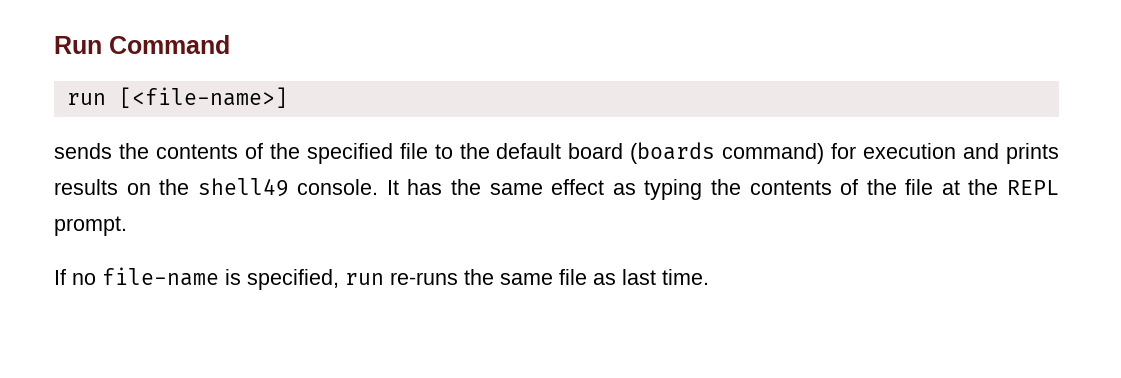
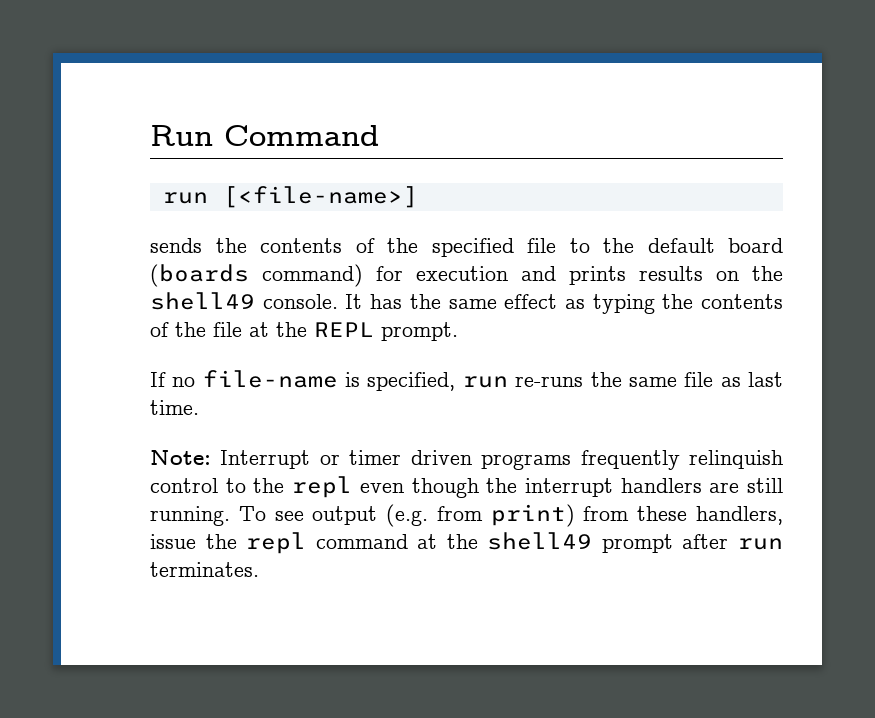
(709, 277) none -> [150,450,784,470] [150,476,783,498] [150,504,783,527] [150,532,783,554] [150,562,259,577] // Note: Interrupt or timer driven programs frequently relinquish control to the repl even though the interrupt handlers are still running. To see output (e.g. from print) from these handlers, issue the repl command at the shell49 prompt after run terminates.

